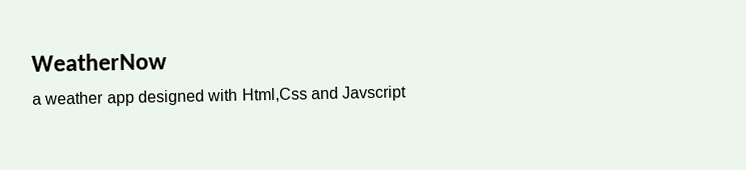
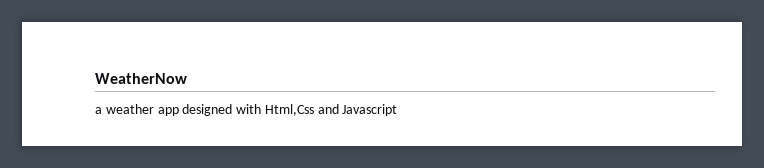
[342,85,408,102] Javscript -> [342,104,398,116] Javascript

